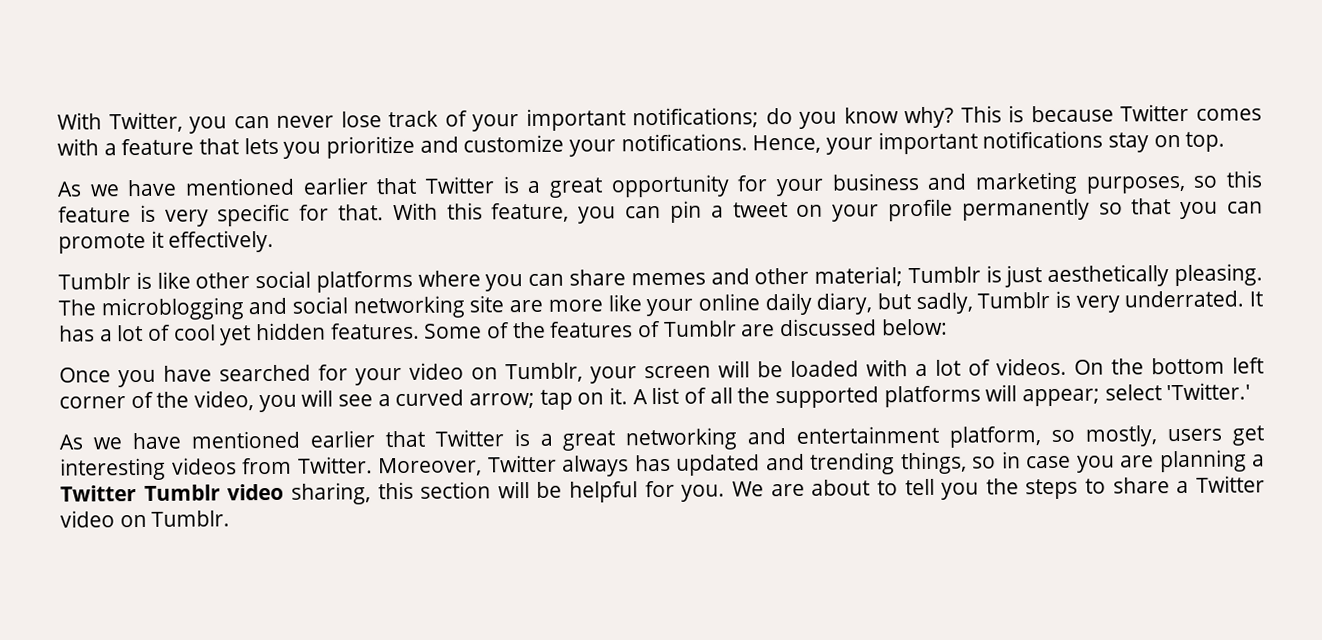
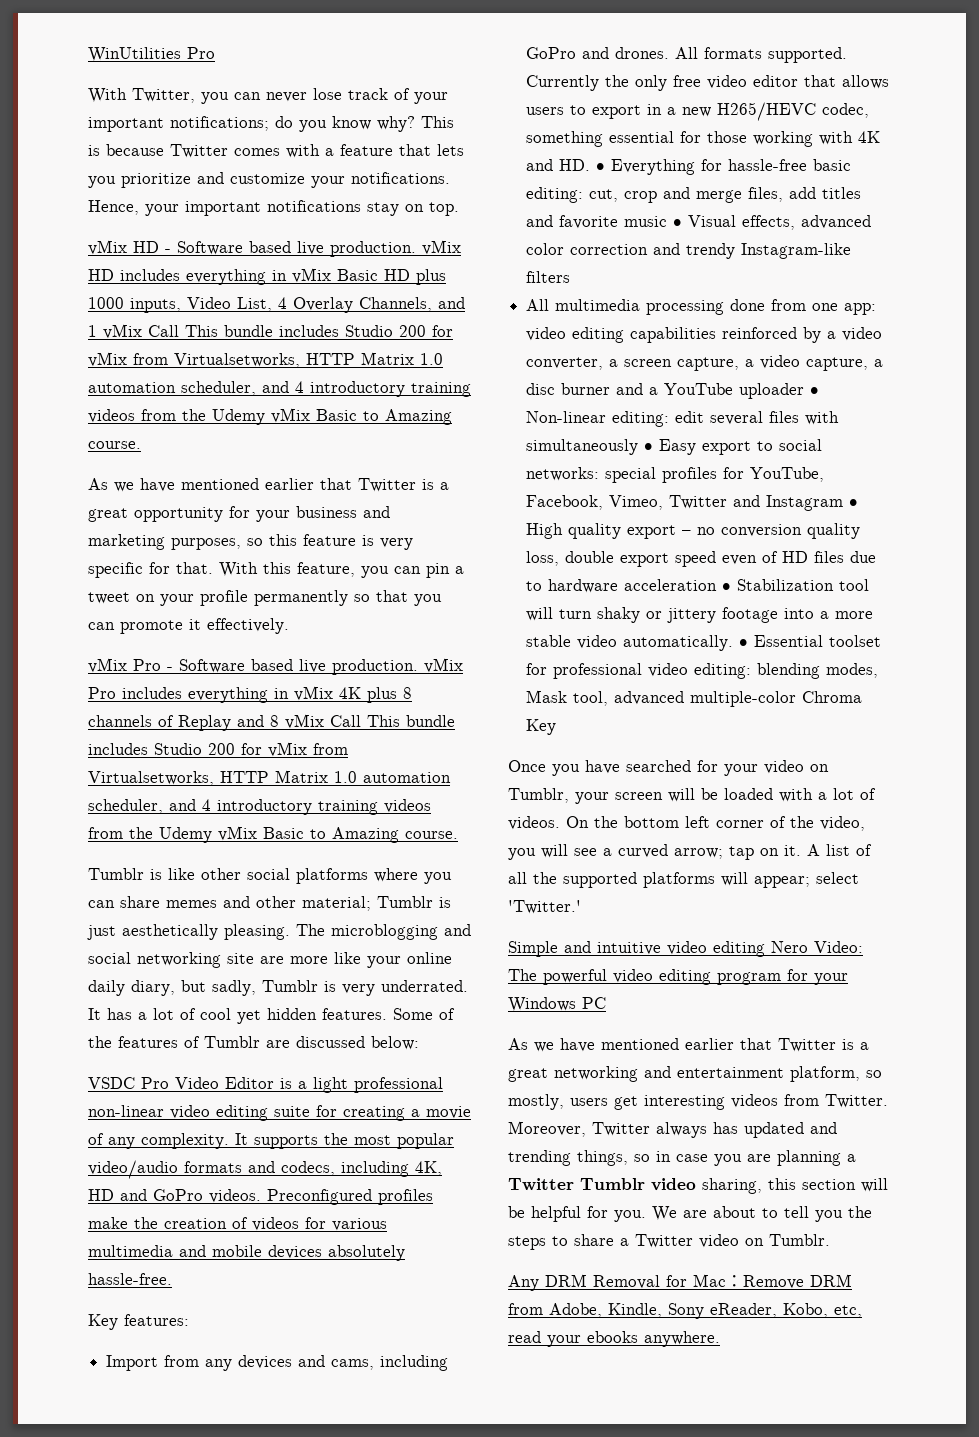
(57, 121) none -> [88,47,215,62] WinUtilities Pro //
(1226, 141) none -> [88,240,461,257] [88,268,446,285] [88,297,465,313] [88,324,453,339] [88,352,443,368] [88,381,471,397] [88,408,452,425] [88,441,141,449] // vMix HD - Software based live production. vMix HD includes everything in vMix Basic HD plus 1000 inputs, Video List, 4 Overlay Channels, and 1 vMix Call This bundle includes Studio 200 for vMix from Virtualsetworks, HTTP Matrix 1.0 automation scheduler, and 4 introductory training videos from the Udemy vMix Basic to Amazing course.
(275, 241) none -> [88,658,463,675] [88,686,412,703] [88,714,455,731] [88,742,348,757] [88,770,451,786] [88,799,431,815] [88,826,458,843] // vMix Pro - Software based live production. vMix Pro includes everything in vMix 4K plus 8 channels of Replay and 8 vMix Call This bundle includes Studio 200 for vMix from Virtualsetworks, HTTP Matrix 1.0 automation scheduler, and 4 introductory training videos from the Udemy vMix Basic to Amazing course.
(948, 327) none -> [88,1077,443,1093] [88,1105,471,1121] [88,1133,454,1149] [88,1160,442,1179] [88,1189,433,1205] [88,1217,387,1231] [88,1245,405,1261] [88,1273,172,1285] [88,1314,189,1330] [106,1355,449,1371] [526,47,848,63] [526,75,890,91] [526,102,870,121] [526,131,881,147] [526,159,852,175] [526,187,862,203] [526,215,872,230] [526,243,852,259] [526,271,571,283] [526,299,877,315] [526,327,883,343] [526,355,884,371] [526,383,820,399] [526,411,840,427] [526,439,823,455] [526,467,825,483] [526,495,859,511] [526,523,861,539] [526,551,877,567] [526,579,870,593] [526,607,874,623] [526,635,882,651] [526,663,879,679] [526,690,863,707] [526,719,557,735] // VSDC Pro Video Editor is a light professional non-linear video editing suite for creating a movie of any complexity. It supports the most popular video/audio formats and codecs, including 4K, HD and GoPro videos. Preconfigured profiles make the creation of videos for various multimedia and mobile devices absolutely hassle-free. // Key features: // Import from any devices and cams, including GoPro and drones. All formats supported. Сurrently the only free video editor that allows users to export in a new H265/HEVC codec, something essential for those working with 4K and HD. • Everything for hassle-free basic editing: cut, crop and merge files, add titles and favorite music • Visual effects, advanced color correction and trendy Instagram-like filters // All multimedia processing done from one app: video editing capabilities reinforced by a video converter, a screen capture, a video capture, a disc burner and a YouTube uploader • Non-linear editing: edit several files with simultaneously • Easy export to social networks: special profiles for YouTube, Facebook, Vimeo, Twitter and Instagram • High quality export – no conversion quality loss, double export speed even of HD files due to hardware acceleration • Stabilization tool will turn shaky or jittery footage into a more stable video automatically. • Essential toolset for professional video editing: blending modes, Mask tool, advanced multiple-color Chroma Key
(1252, 391) none -> [508,941,863,957] [508,969,848,985] [508,997,606,1012] // Simple and intuitive video editing Nero Video: The powerful video editing program for your Windows PC
(231, 518) none -> [508,1274,852,1291] [508,1303,862,1319] [508,1331,720,1347] // Any DRM Removal for Mac：Remove DRM from Adobe, Kindle, Sony eReader, Kobo, etc, read your ebooks anywhere.

